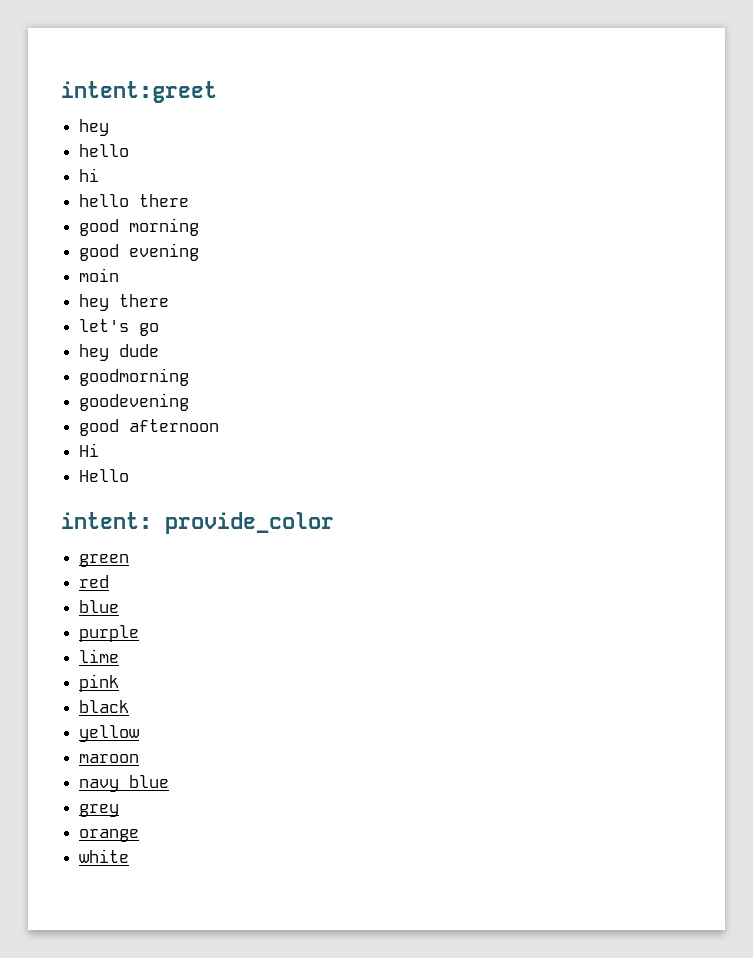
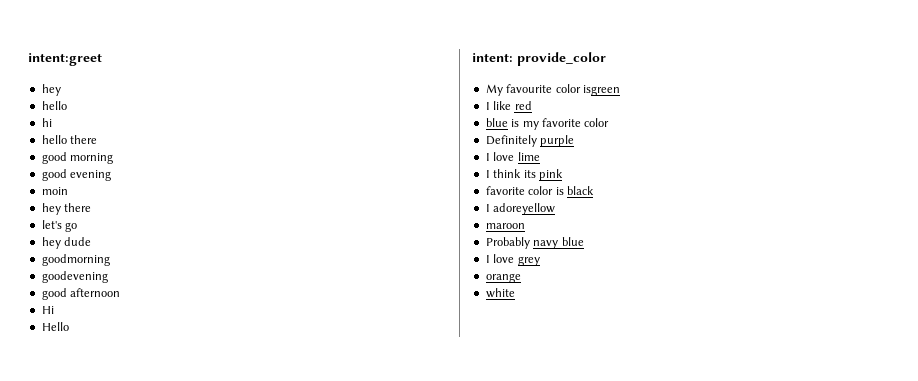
[79,554,130,567] [79,575,110,588] [79,600,120,613] green // red // blue // -> [485,84,620,96] [485,101,532,110] [485,118,610,130] [485,135,537,147] My favourite color isgreen // I like red // blue is my favorite color // Definitely
(140, 633) none -> [485,152,515,161] I love
[79,674,120,692] pink // -> [485,169,563,181] [485,186,564,195] I think its pink // favorite color is
[79,725,140,742] yellow -> [485,203,556,215] I adoreyellow
(140, 758) none -> [485,237,530,249] Probably
(170, 781) none -> [485,254,515,263] I love

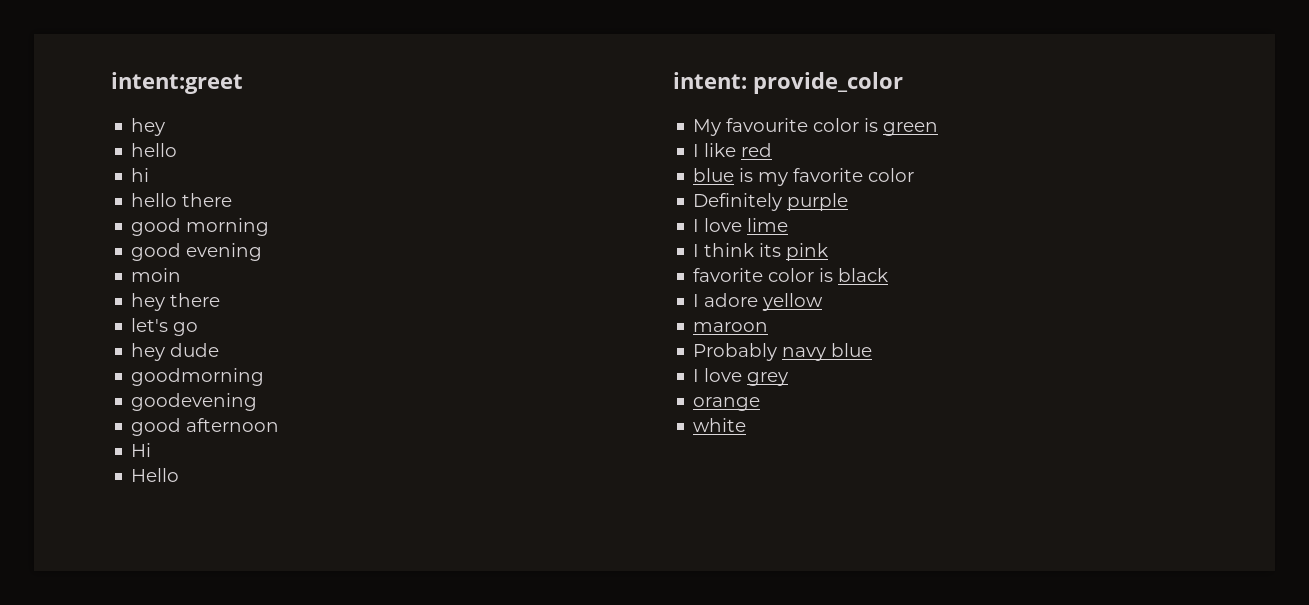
[582,85,620,96] isgreen -> [864,118,939,136] is green
[493,203,556,215] adoreyellow -> [704,293,824,311] adore yellow

